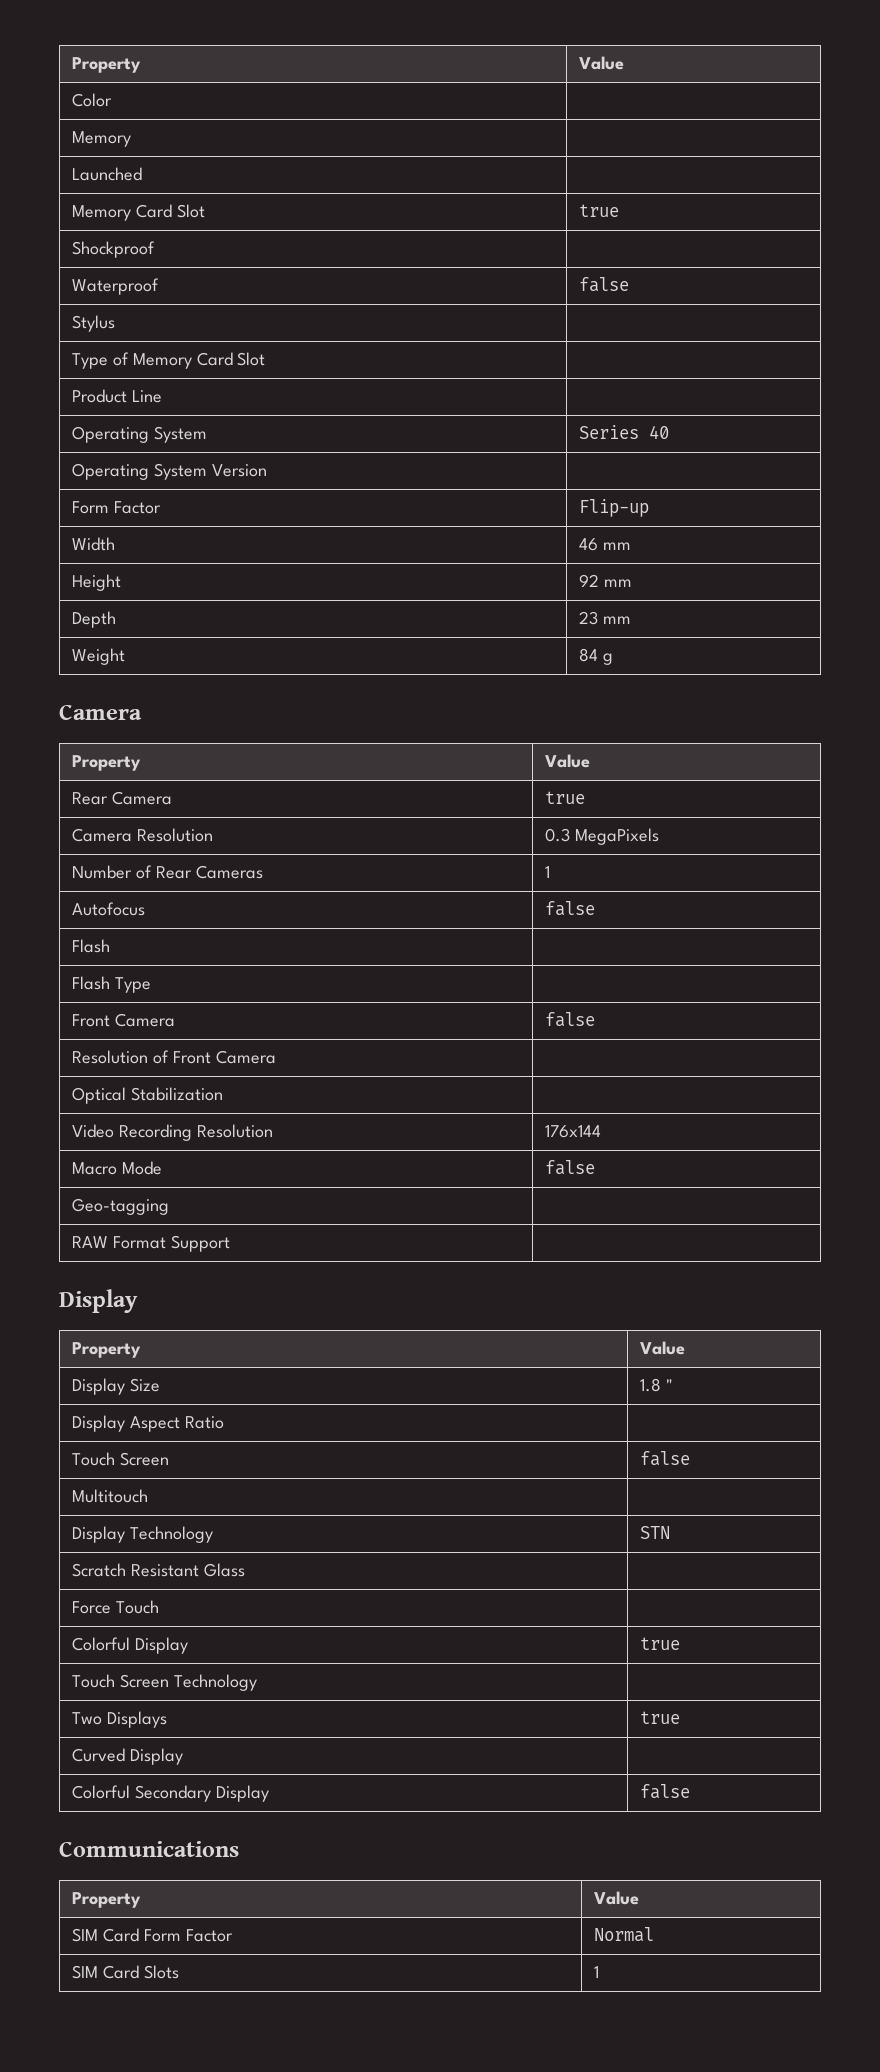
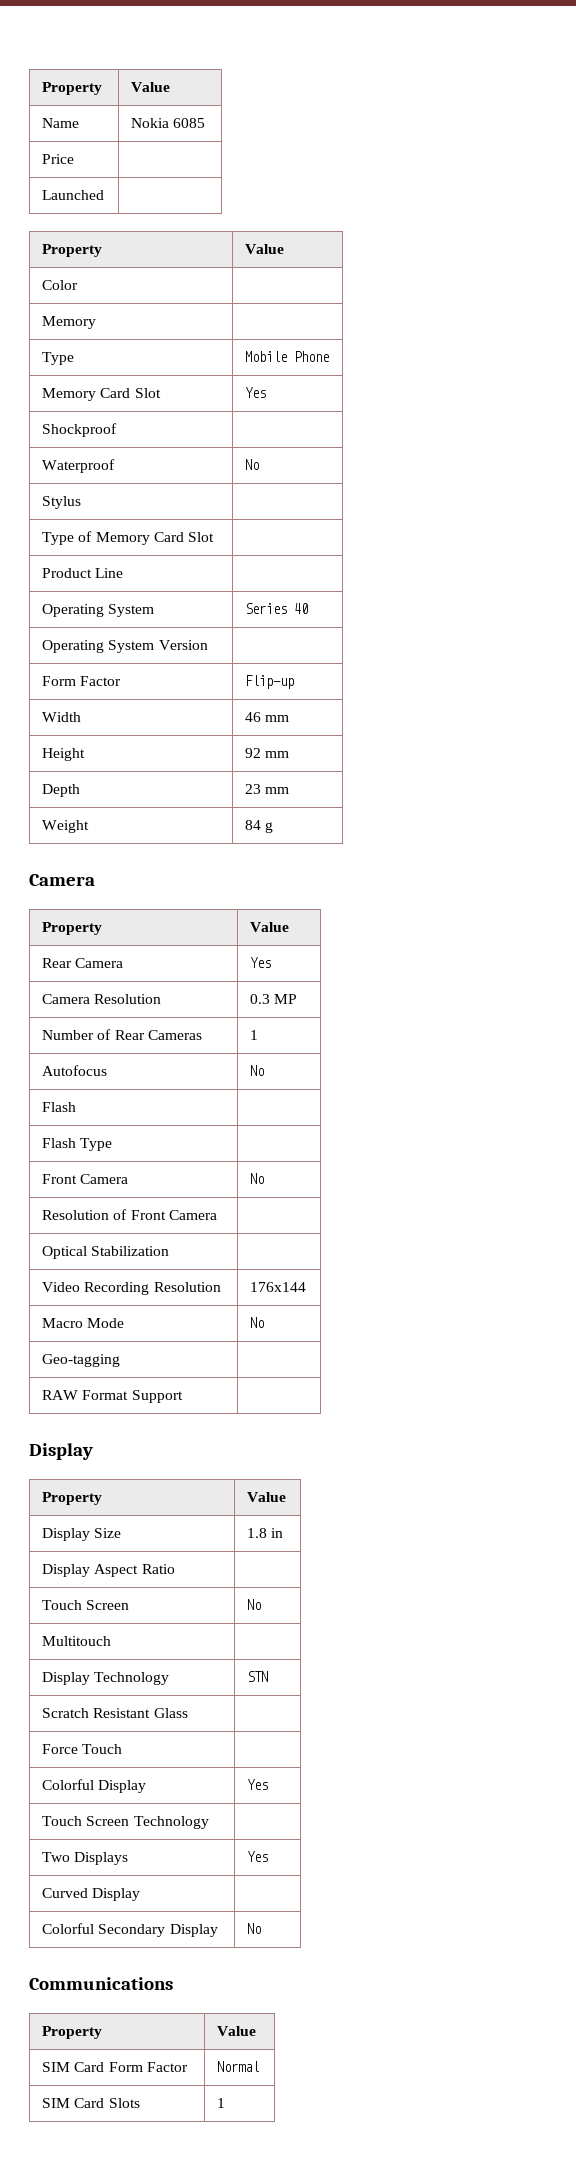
[71,57,141,73] [578,56,624,70] Property | Value -> [42,82,103,95] [131,82,171,92] [42,118,80,128] [131,118,206,128] [42,154,75,164] [42,190,105,200] [42,244,103,257] [245,244,285,254] Property | Value // Name | Nokia 6085 // Price | // Launched | // Property | Value
[71,167,142,181] [71,204,205,221] [578,204,619,217] Launched | // Memory Card Slot | true -> [42,352,75,365] [245,351,330,362] [42,388,161,401] [245,387,267,398] Type | Mobile Phone // Memory Card Slot | Yes
[578,277,629,292] false -> [245,459,260,470] No
[544,791,585,804] true -> [250,957,272,968] Yes
[574,828,659,845] MegaPixels -> [274,994,298,1004] MP
[544,901,595,916] false -> [250,1065,265,1076] No
[544,1012,595,1027] false -> [250,1173,265,1184] No
[544,1160,595,1175] false -> [250,1317,265,1328] No
[665,1379,673,1391] " -> [271,1528,284,1538] in
[639,1451,690,1466] false -> [247,1599,262,1610] No
[639,1637,680,1650] true -> [247,1779,269,1790] Yes
[639,1711,680,1724] true -> [247,1851,269,1862] Yes
[639,1784,690,1799] false -> [247,1923,262,1934] No

